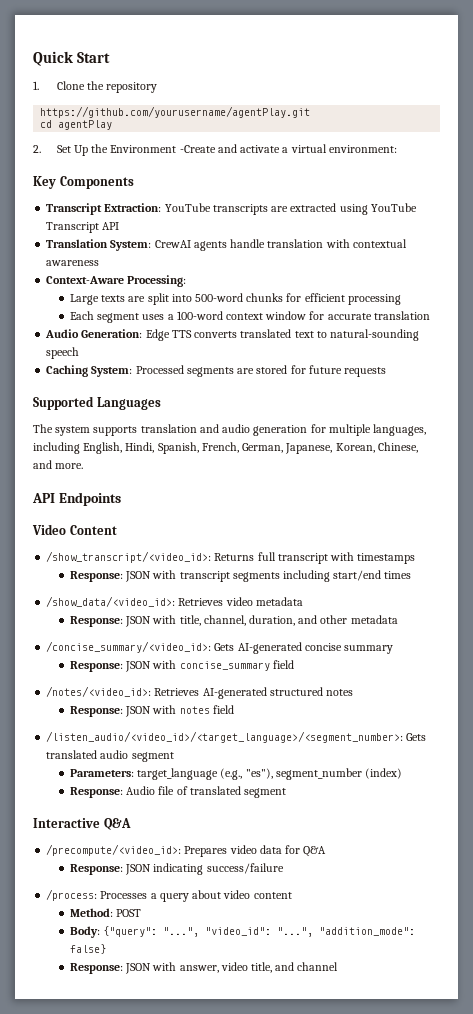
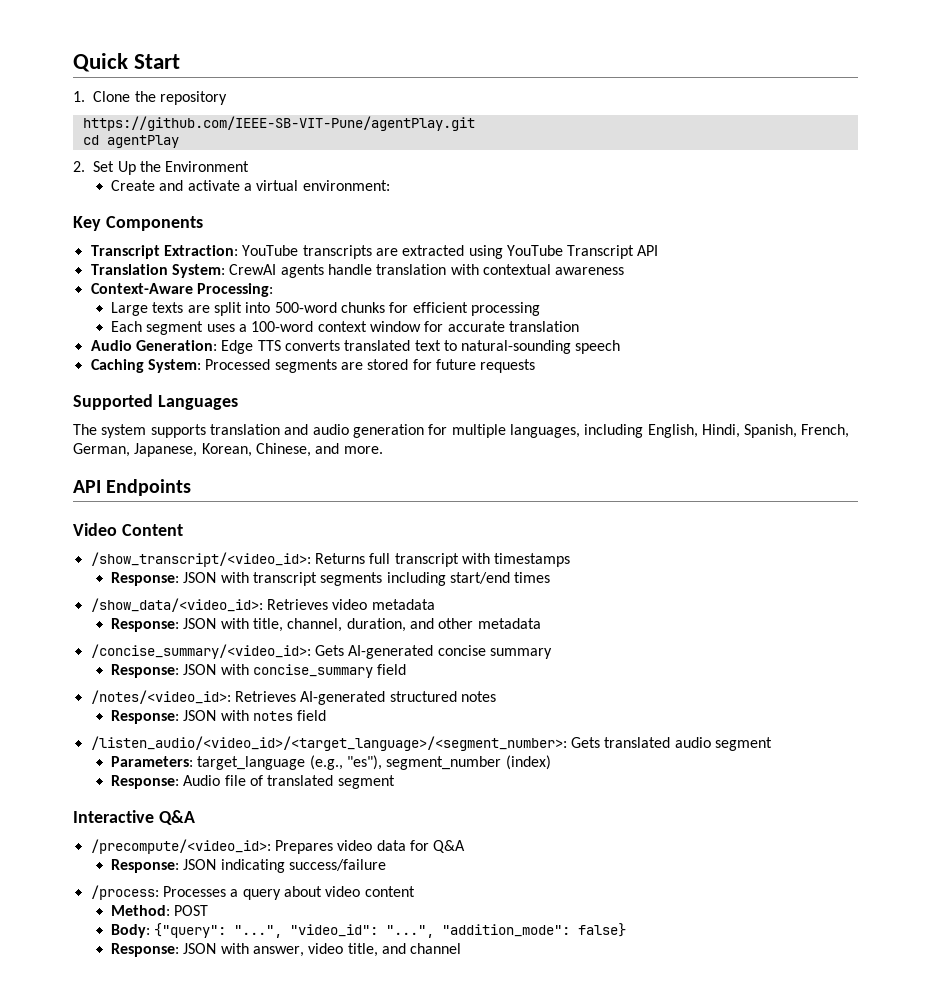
[40,106,311,118] https://github.com/yourusername/agentPlay.git -> [82,116,475,131] https://github.com/IEEE-SB-VIT-Pune/agentPlay.git
[179,145,216,153] -Create -> [110,180,155,191] // Create

